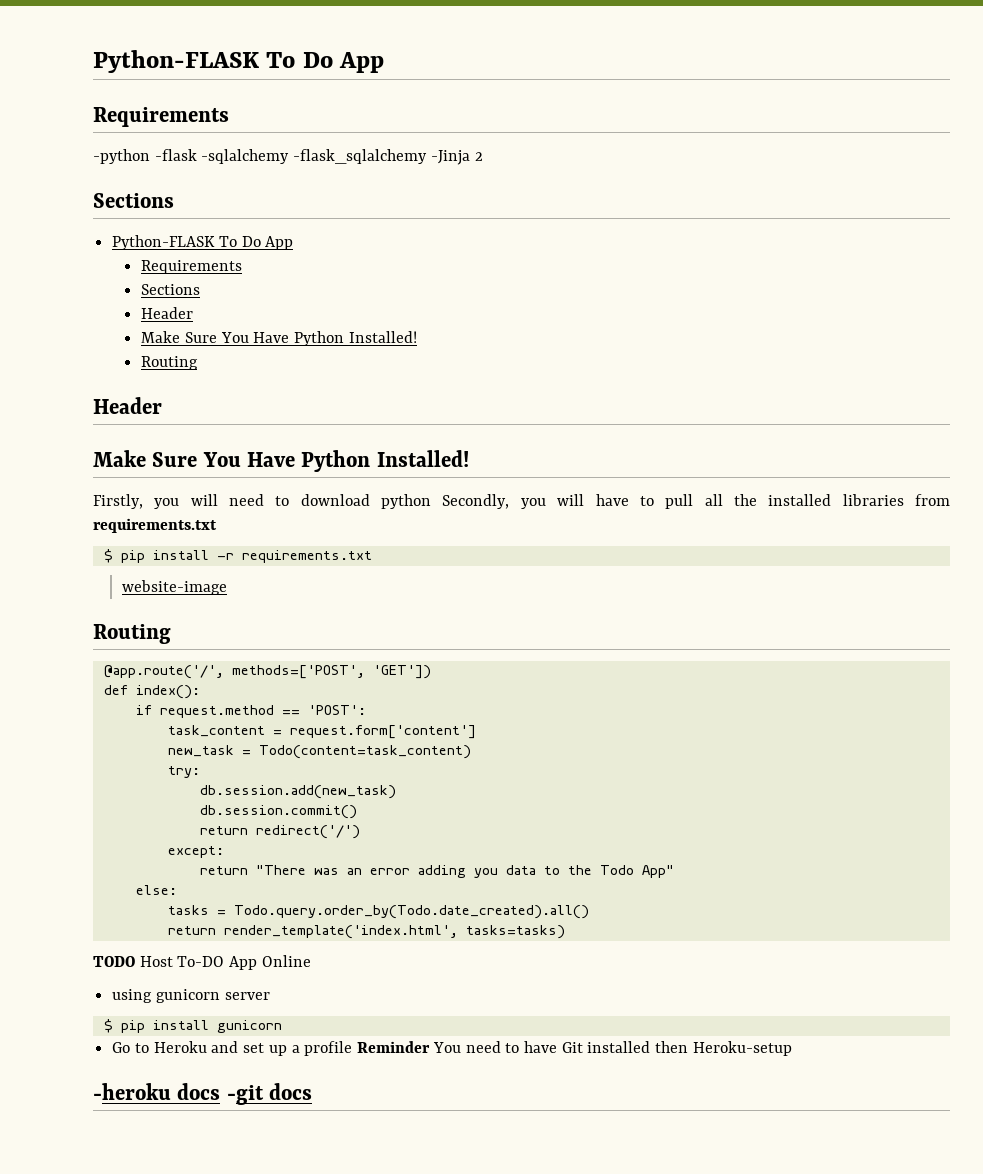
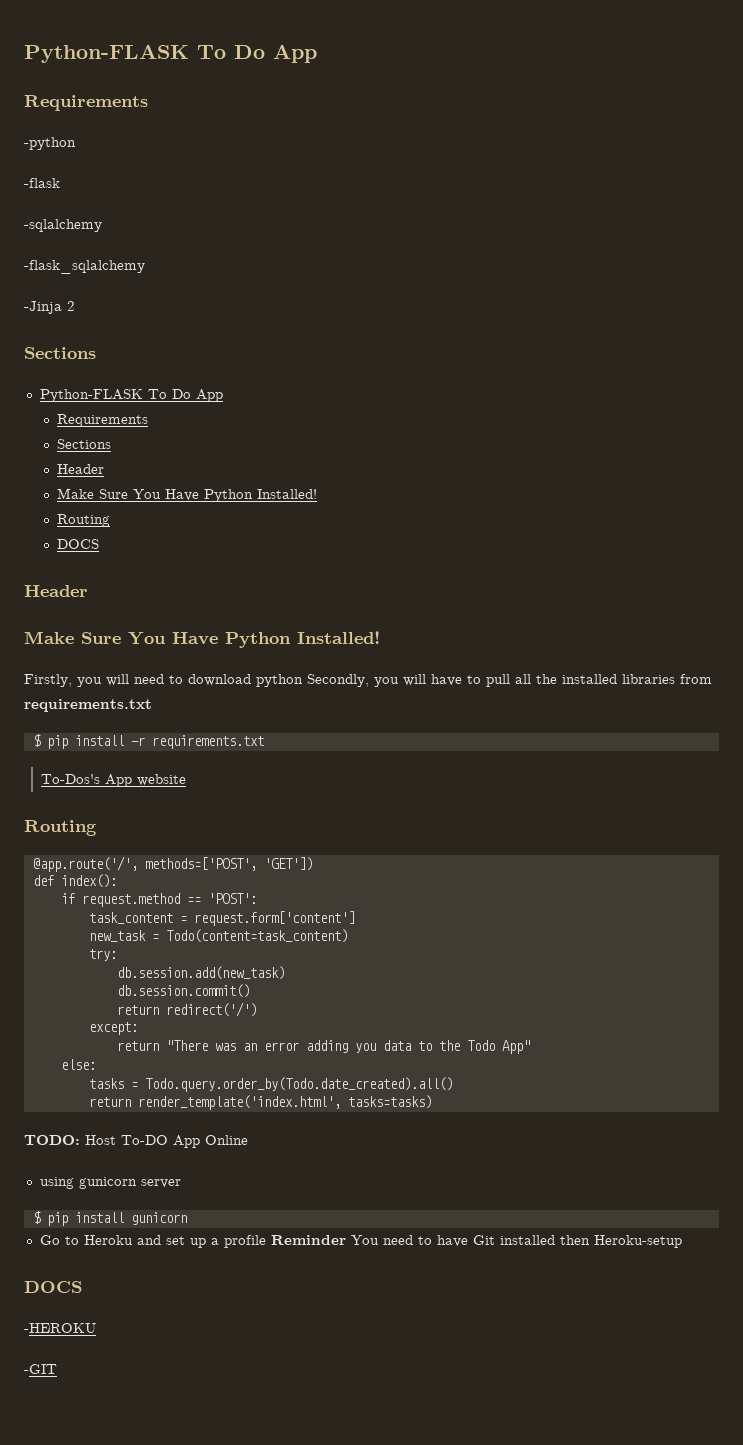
(150, 156) none -> (76, 143) //
(197, 155) none -> (60, 183) //
(290, 156) none -> (102, 225) //
(428, 156) none -> (145, 267) //
(199, 363) none -> [57,539,100,549] // DOCS
[121,580,227,595] website-image -> [41,774,187,787] To-Dos's App website
[93,956,135,967] TODO -> [24,1135,80,1145] TODO:
[93,1083,313,1105] -heroku docs -git docs -> [24,1281,82,1293] [24,1323,96,1333] [24,1364,57,1374] DOCS // -HEROKU // -GIT

